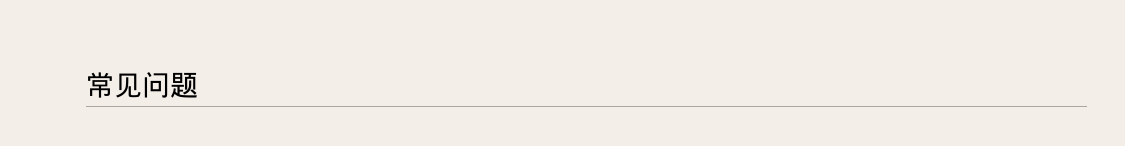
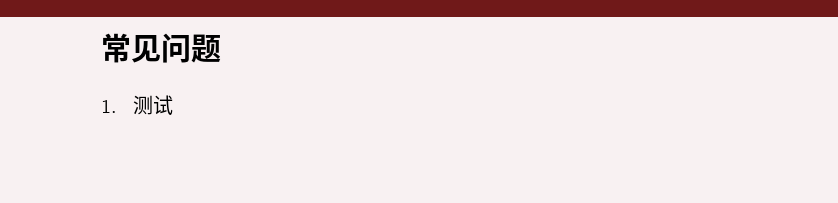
(198, 85) none -> [101,95,174,115] // 1.测试

